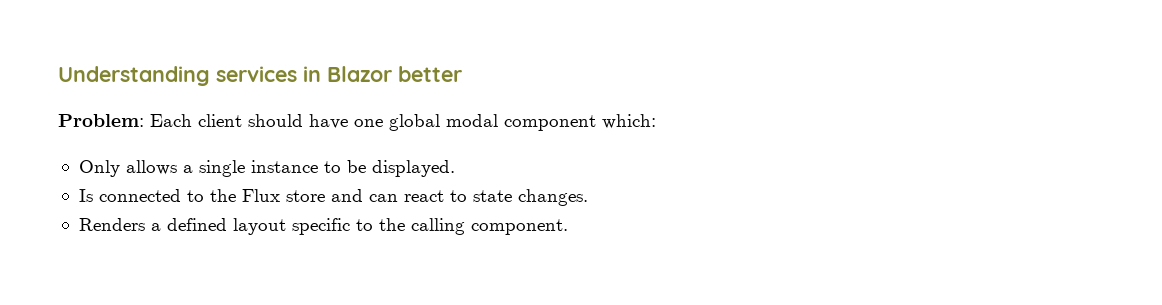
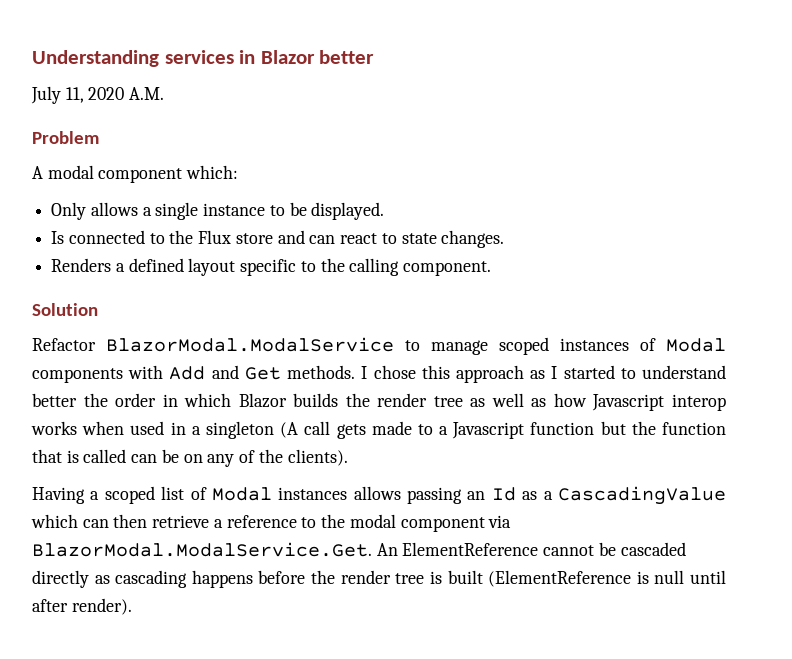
[58,114,440,131] Problem: Each client should have one global -> [31,86,165,104] [32,131,99,144] [32,166,43,179] July 11, 2020 A.M. // Problem // A
(568, 227) none -> [32,303,98,316] [32,337,726,355] [32,365,726,383] [32,393,726,411] [31,421,726,439] [32,449,348,467] [32,486,727,505] [31,514,512,532] [32,542,686,557] [32,570,727,588] [32,598,132,615] // Solution // Refactor BlazorModal.ModalService to manage scoped instances of Modal components with Add and Get methods. I chose this approach as I started to understand better the order in which Blazor builds the render tree as well as how Javascript interop works when used in a singleton (A call gets made to a Javascript function but the function that is called can be on any of the clients). // Having a scoped list of Modal instances allows passing an Id as a CascadingValue which can then retrieve a reference to the modal component via BlazorModal.ModalService.Get. An ElementReference cannot be cascaded directly as cascading happens before the render tree is built (ElementReference is null until after render).

